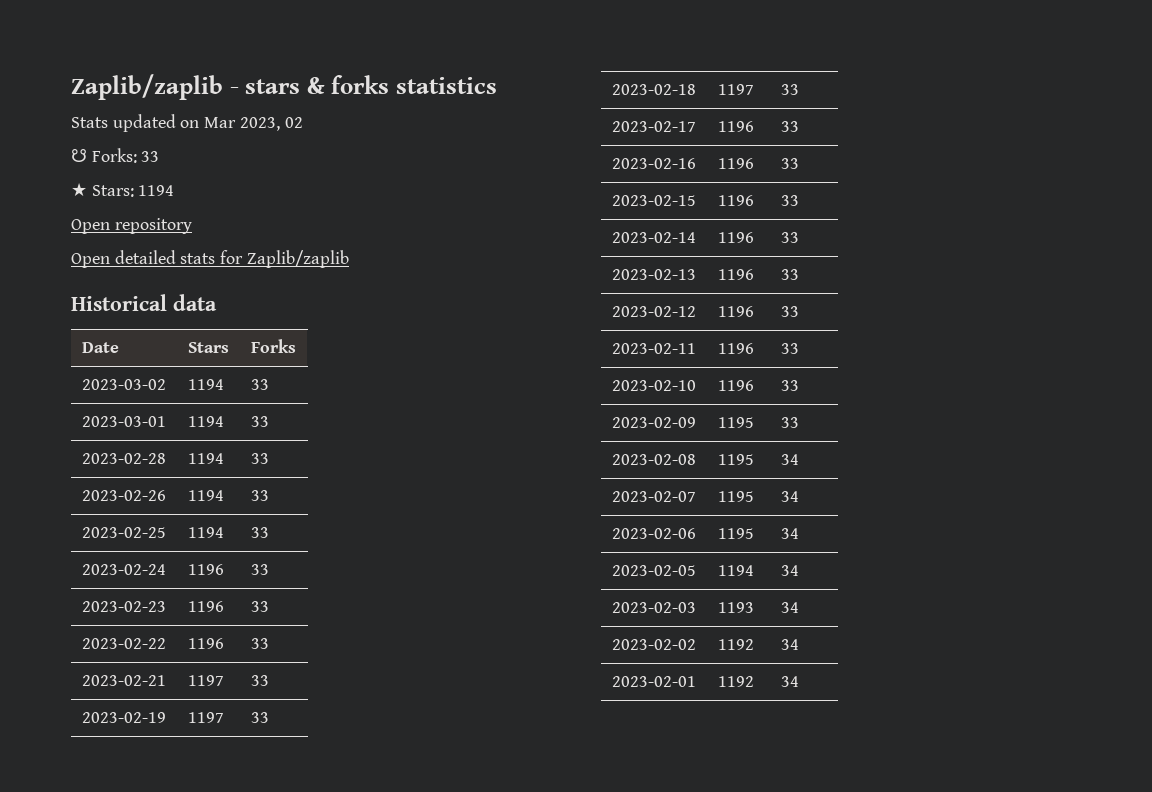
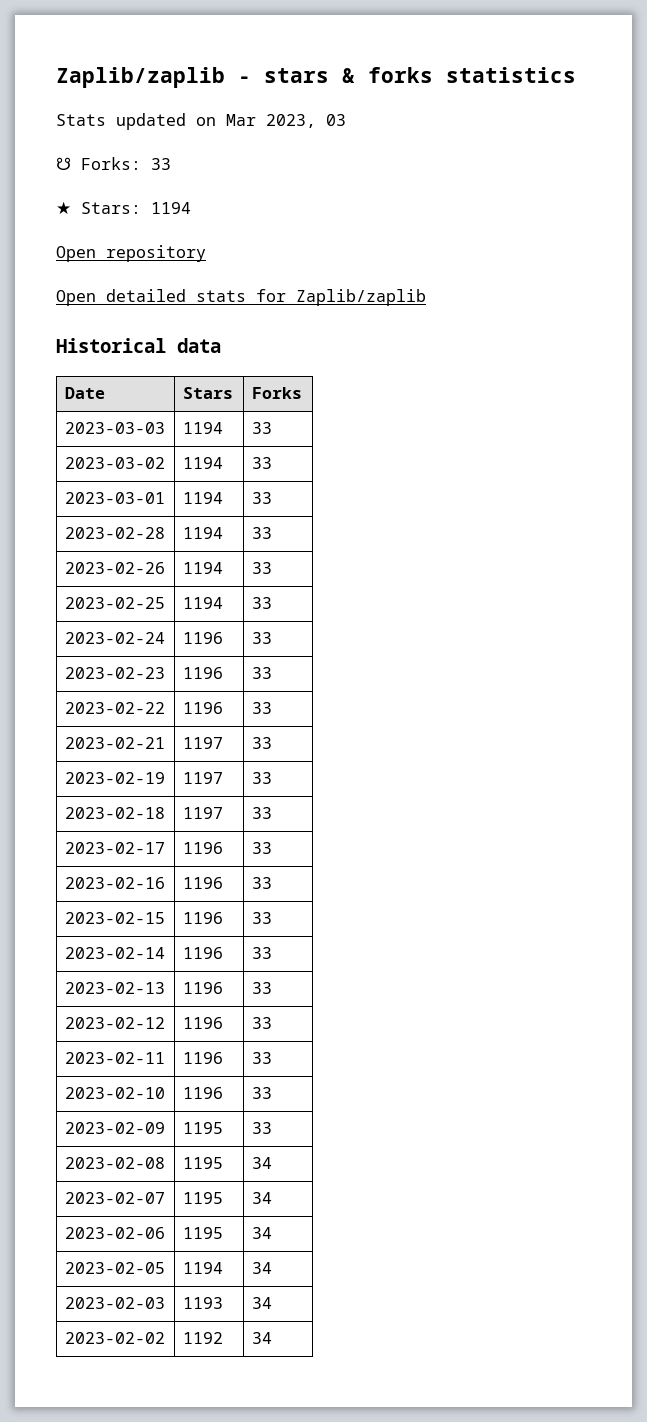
[284,117,303,128] 02 -> [326,114,346,126] 03
(296, 346) none -> [64,422,165,434] [182,422,223,434] [251,422,272,434] // 2023-03-03 | 1194 | 33
[611,676,696,687] [717,676,754,687] [780,676,799,687] // 2023-02-01 | 1192 | 34 -> (272, 1338) none

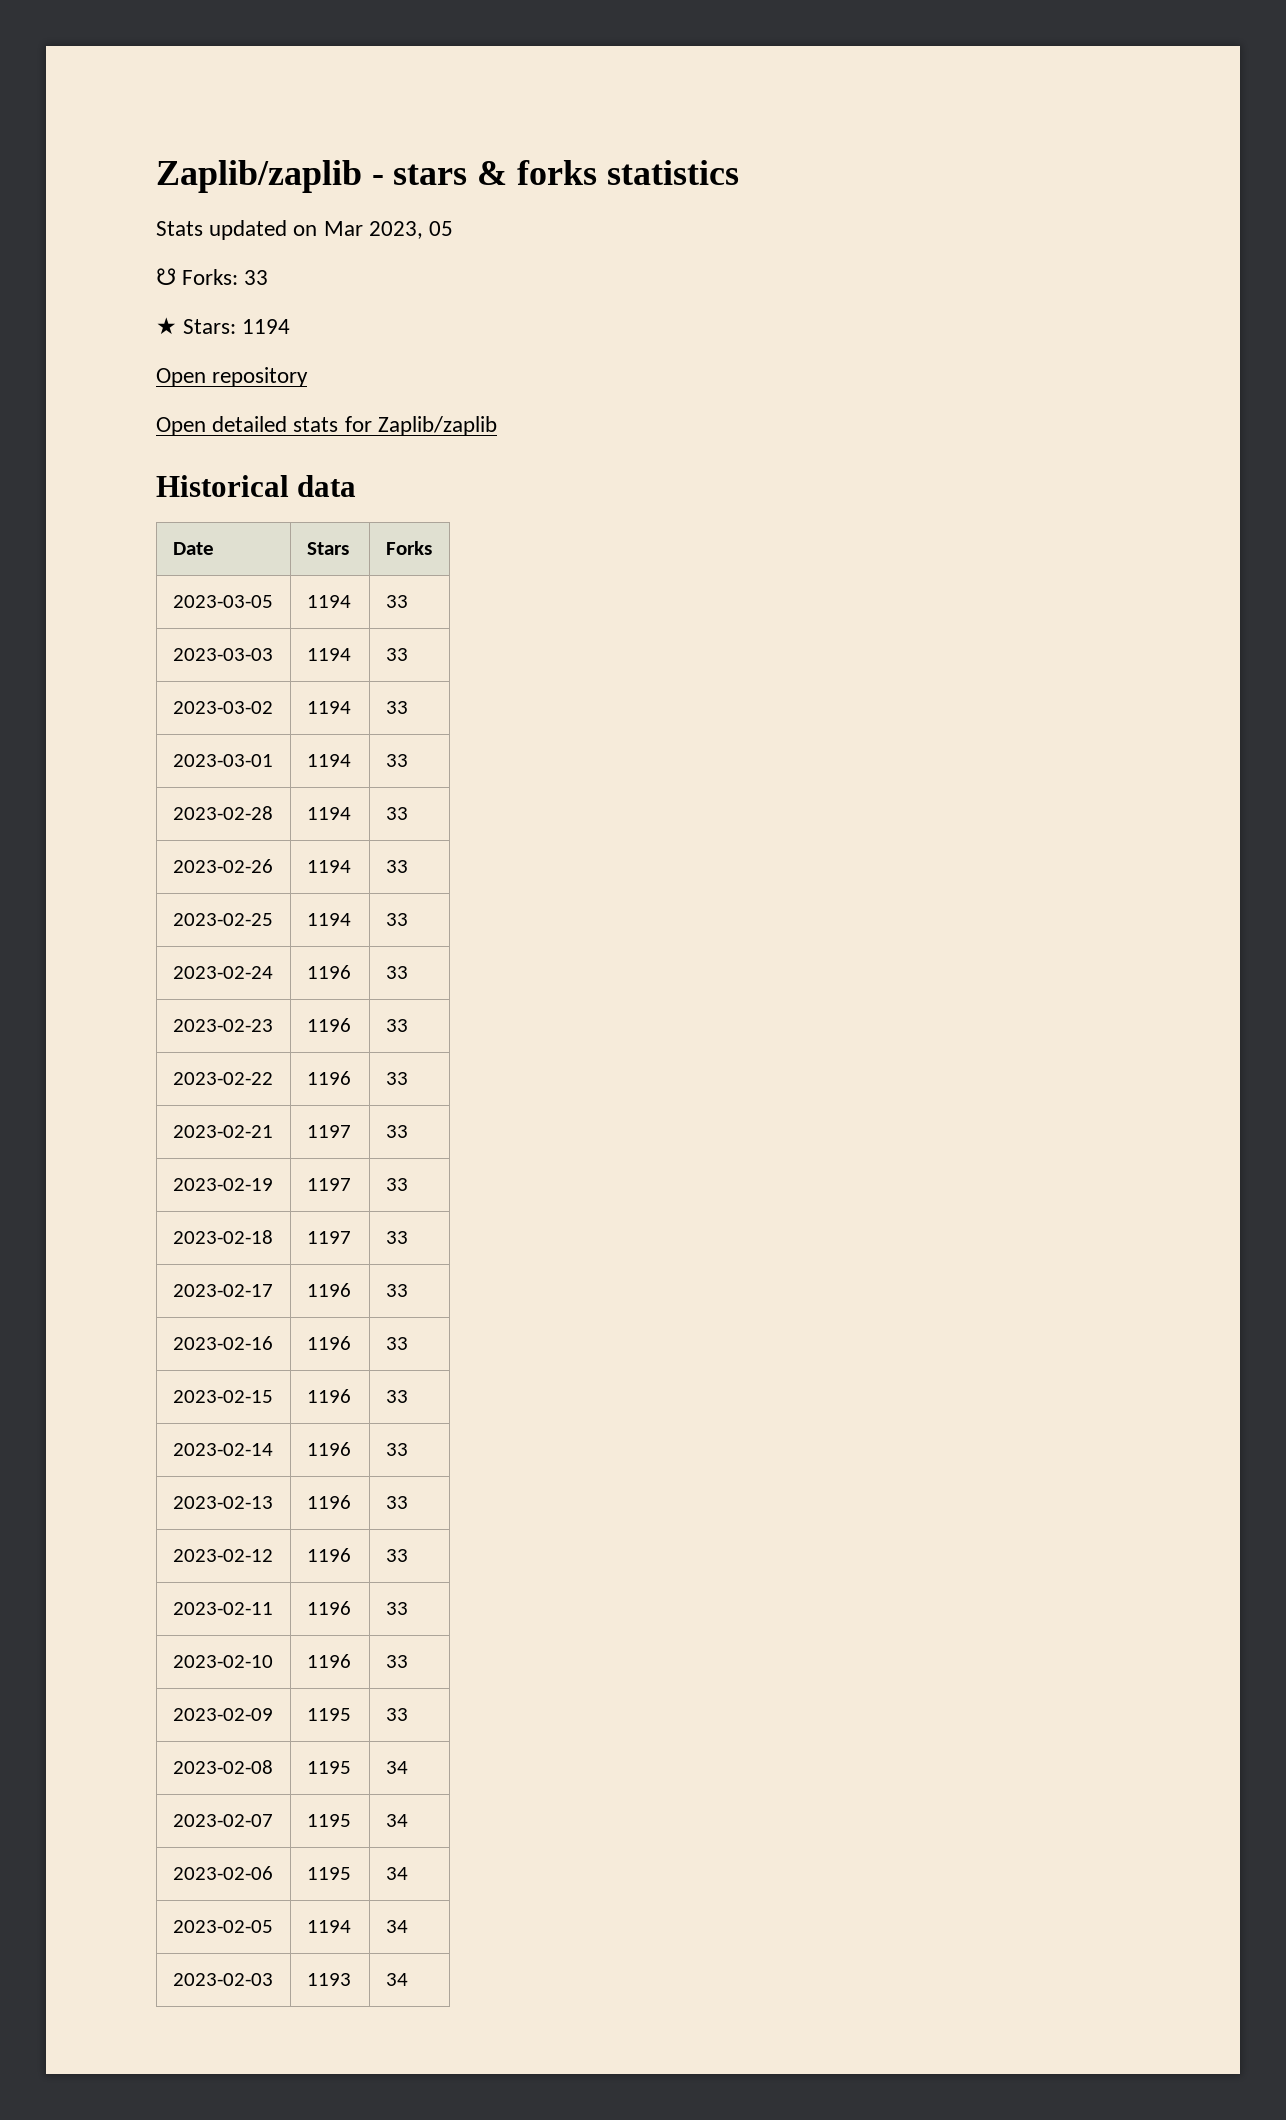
[326,114,346,126] 03 -> [429,221,454,236] 05
(302, 393) none -> [172,595,273,608] [306,595,351,608] [385,595,408,608] // 2023-03-05 | 1194 | 33
[64,1332,165,1344] [182,1332,223,1344] [251,1332,272,1344] // 2023-02-02 | 1192 | 34 -> (408, 1979) none

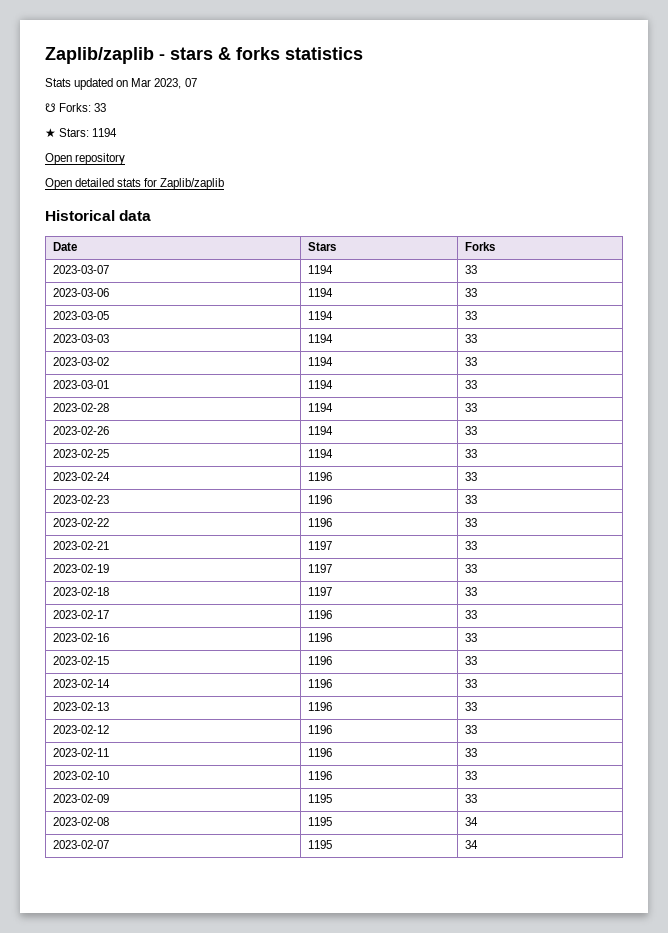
[429,221,454,236] 05 -> [184,78,197,87] 07
(432, 548) none -> [52,265,109,274] [307,265,333,274] [464,265,477,274] [52,288,109,297] [307,288,333,297] [464,288,477,297] // 2023-03-07 | 1194 | 33 // 2023-03-06 | 1194 | 33
[172,1866,273,1880] [306,1867,351,1880] [385,1867,408,1880] [172,1920,273,1933] [306,1920,351,1933] [385,1920,408,1933] [172,1973,273,1986] [306,1973,351,1986] [385,1973,408,1986] // 2023-02-06 | 1195 | 34 // 2023-02-05 | 1194 | 34 // 2023-02-03 | 1193 | 34 -> (478, 844) none

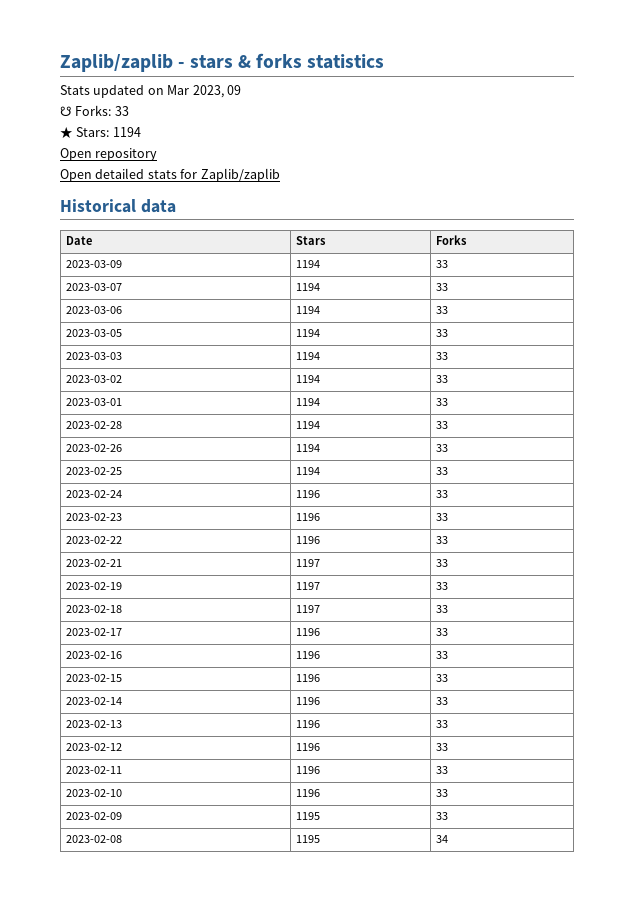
[184,78,197,87] 07 -> [226,85,241,95] 09
(495, 246) none -> [65,260,122,268] [295,260,320,268] [435,260,448,268] // 2023-03-09 | 1194 | 33
[52,840,109,849] [307,840,332,849] [464,840,478,849] // 2023-02-07 | 1195 | 34 -> (448, 839) none

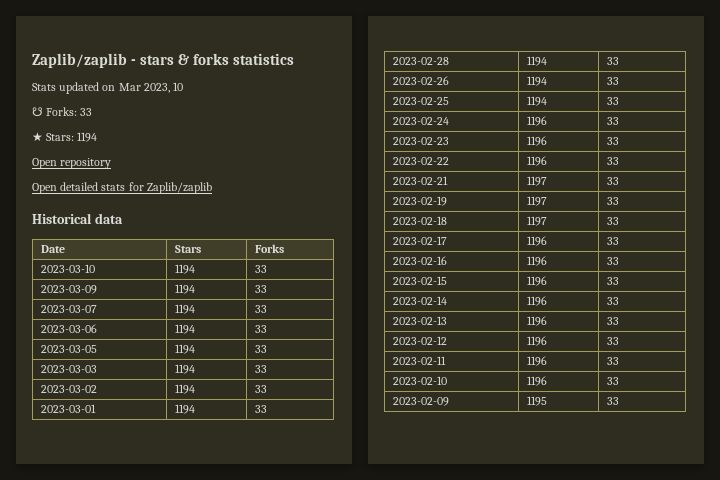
[226,85,241,95] 09 -> [173,82,184,91] 10
(467, 240) none -> [41,264,96,273] [175,264,196,274] [255,265,268,273] // 2023-03-10 | 1194 | 33
[65,835,122,843] [295,835,320,843] [435,835,448,843] // 2023-02-08 | 1195 | 34 -> (620, 401) none

